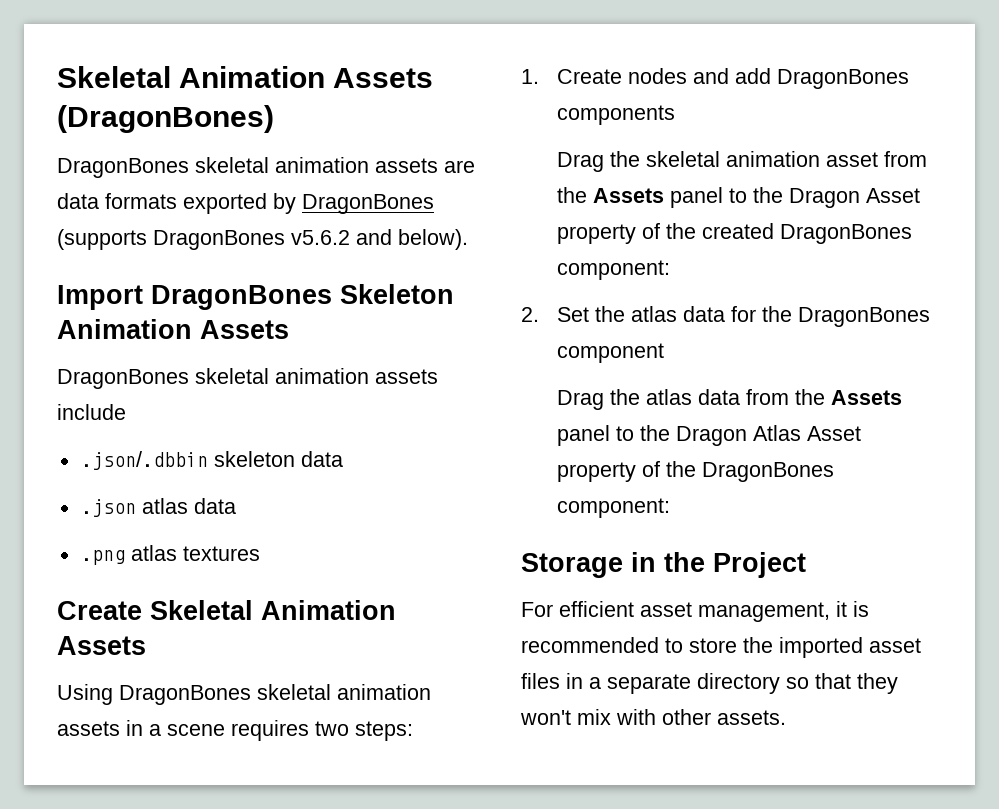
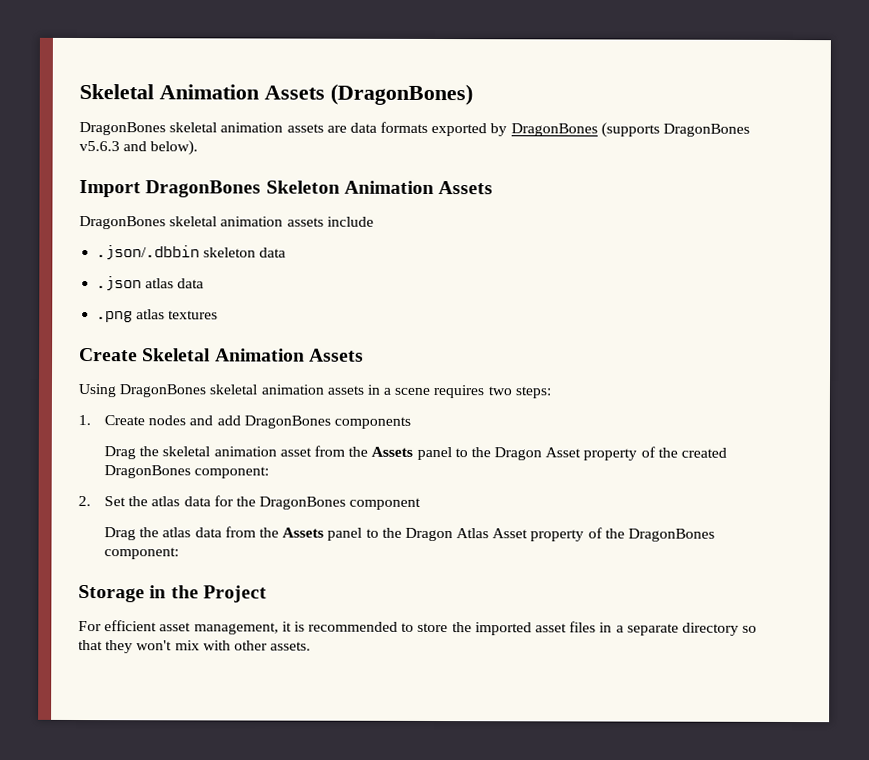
[291,230,350,245] v5.6.2 -> [79,141,120,152] v5.6.3

